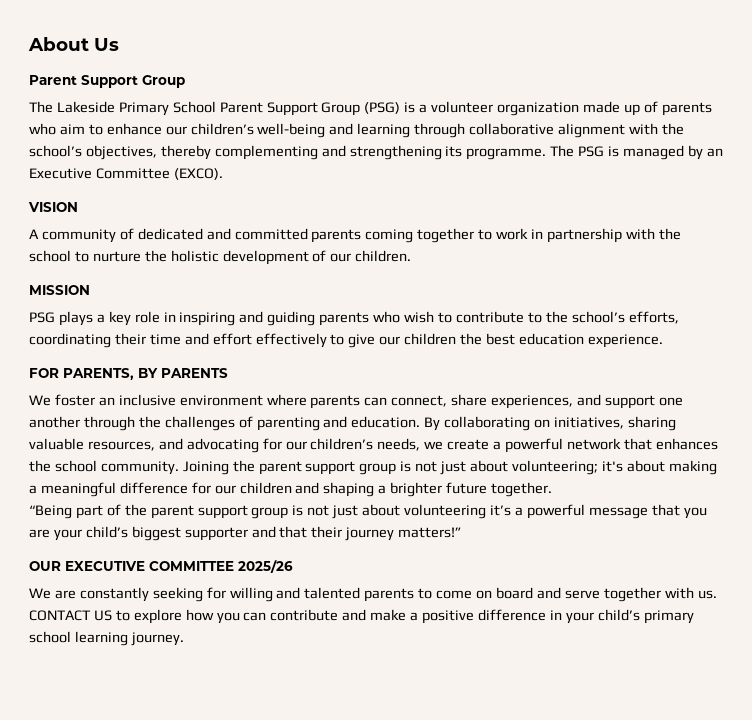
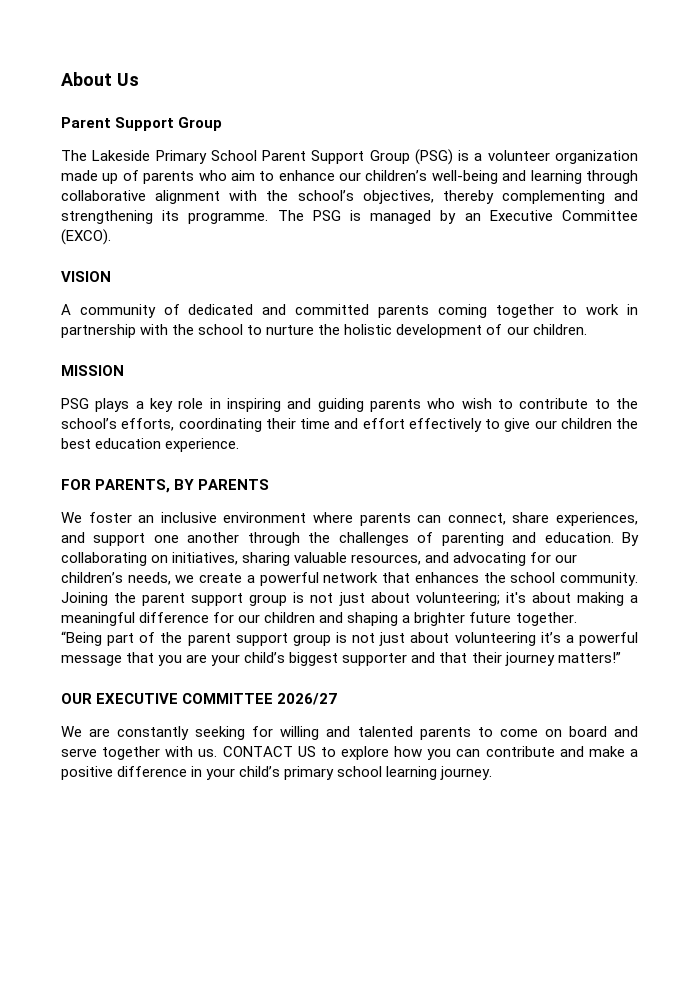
[238,560,293,573] 2025/26 -> [277,693,338,705] 2026/27

